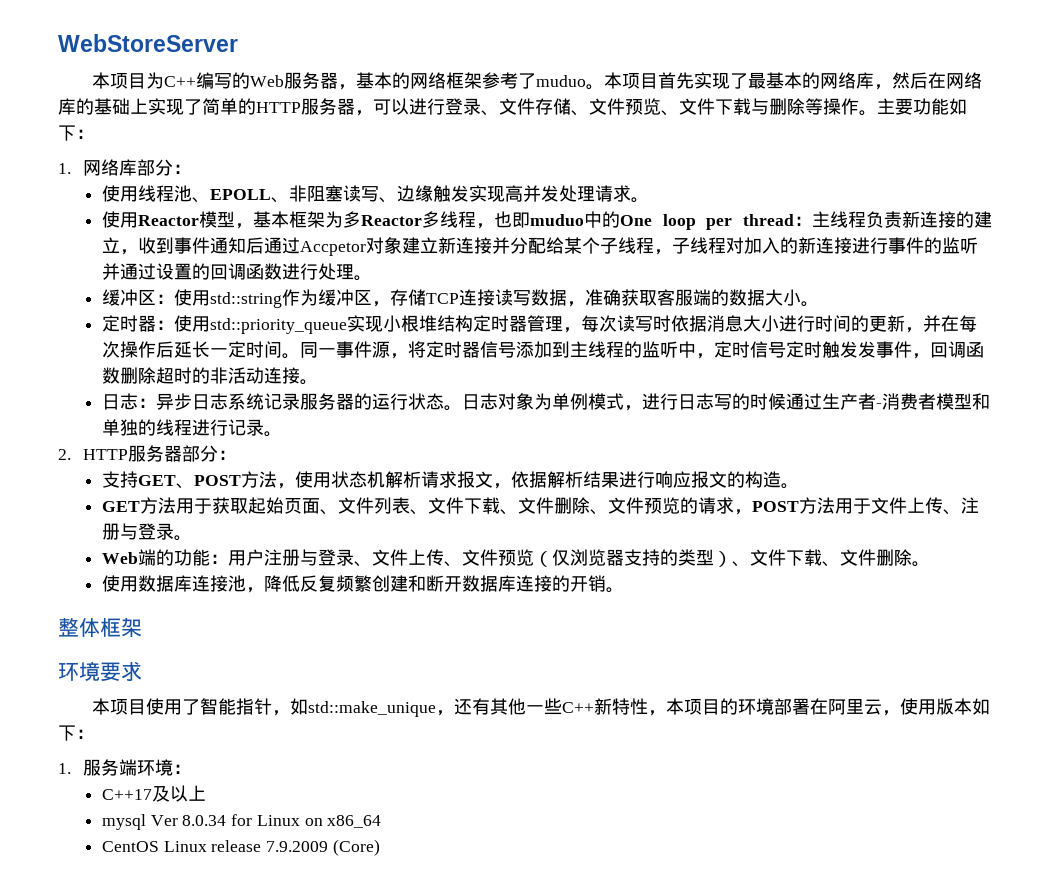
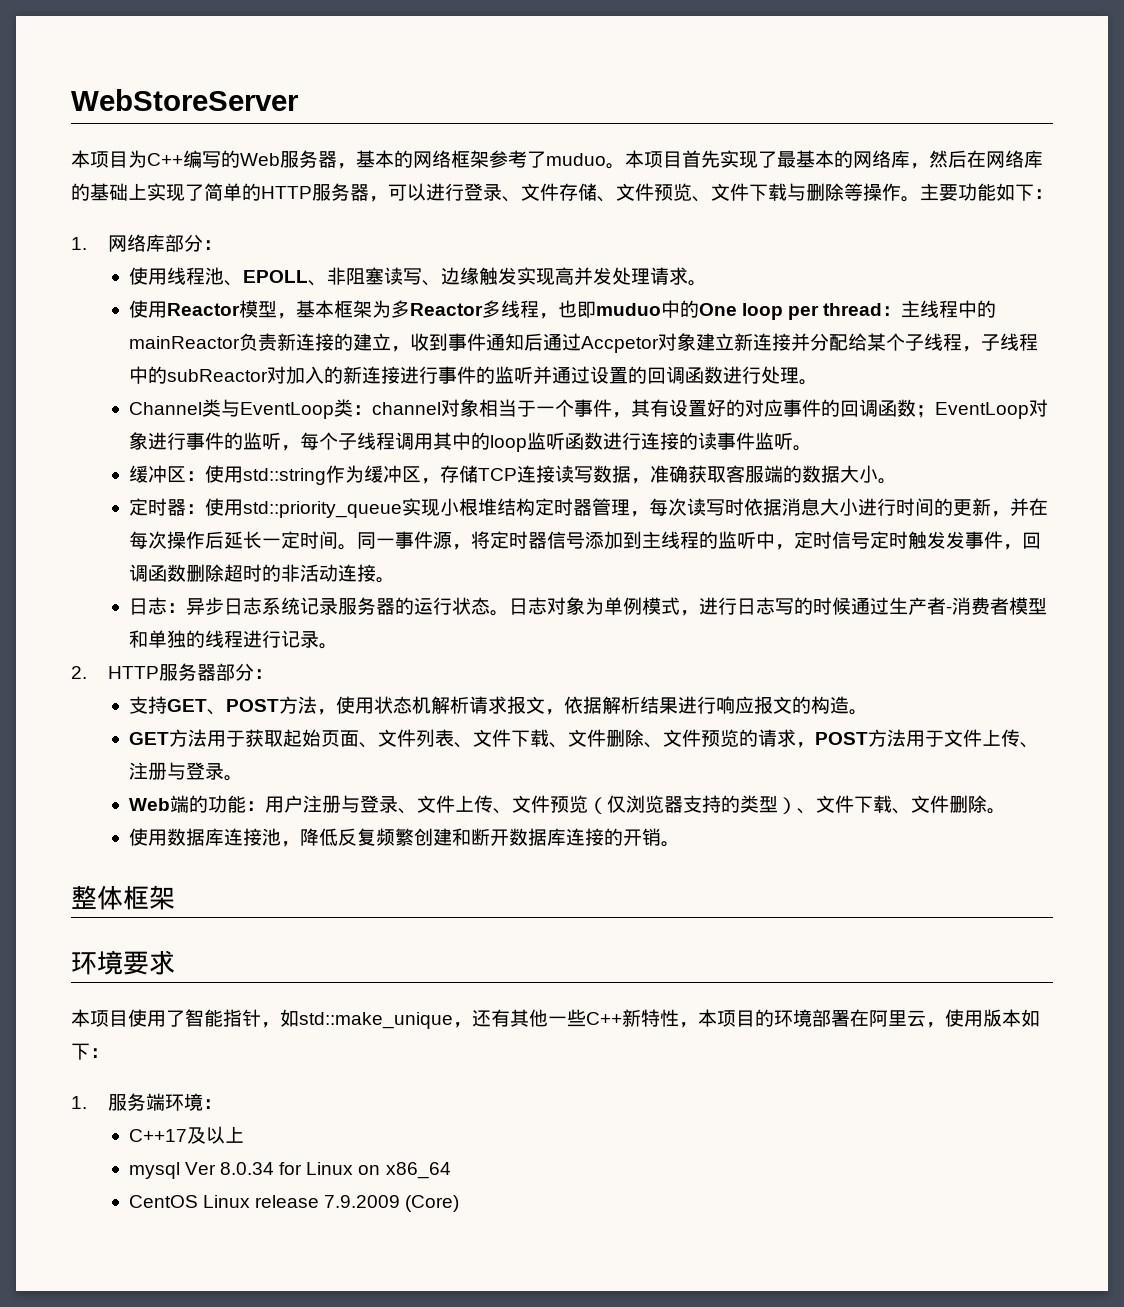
(867, 219) none -> [958,300,997,318] [128,336,240,349] 中的mainReactor
(727, 245) none -> [128,366,268,384] 中的subReactor
(373, 278) none -> [128,399,1048,419] [128,432,812,452] // Channel类与EventLoop类：channel对象相当于一个事件，其有设置好的对应事件的回调函数；EventLoop对象进行事件的监听，每个子线程调用其中的loop监听函数进行连接的读事件监听。

